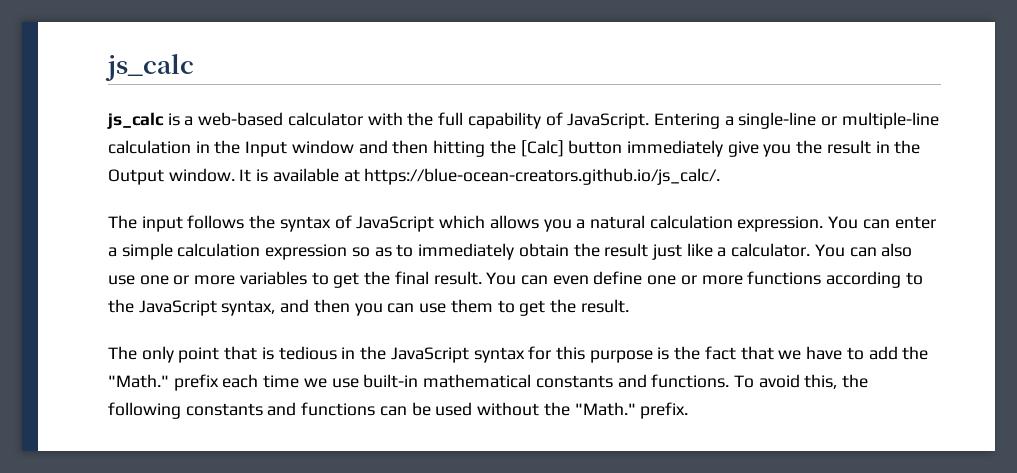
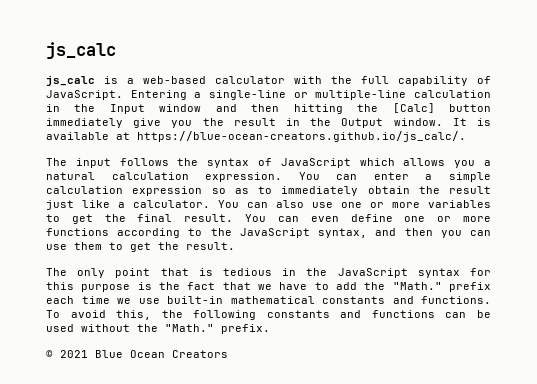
(689, 410) none -> [46,350,228,358] // © 2021 Blue Ocean Creators

